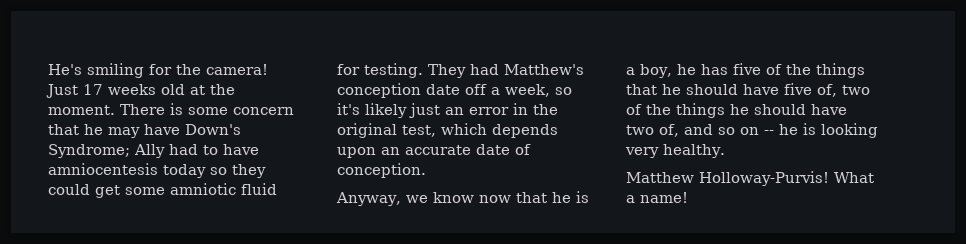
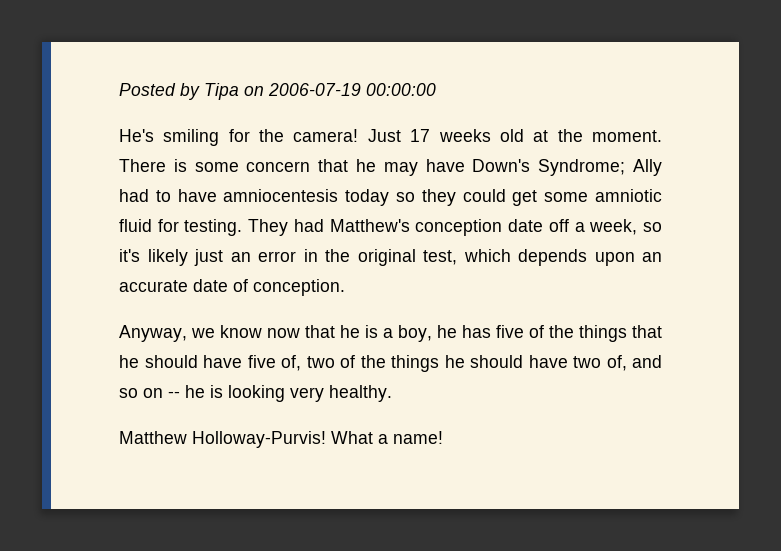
(48, 69) none -> [119,83,436,100] Posted by Tipa on 2006-07-19 00:00:00 //

